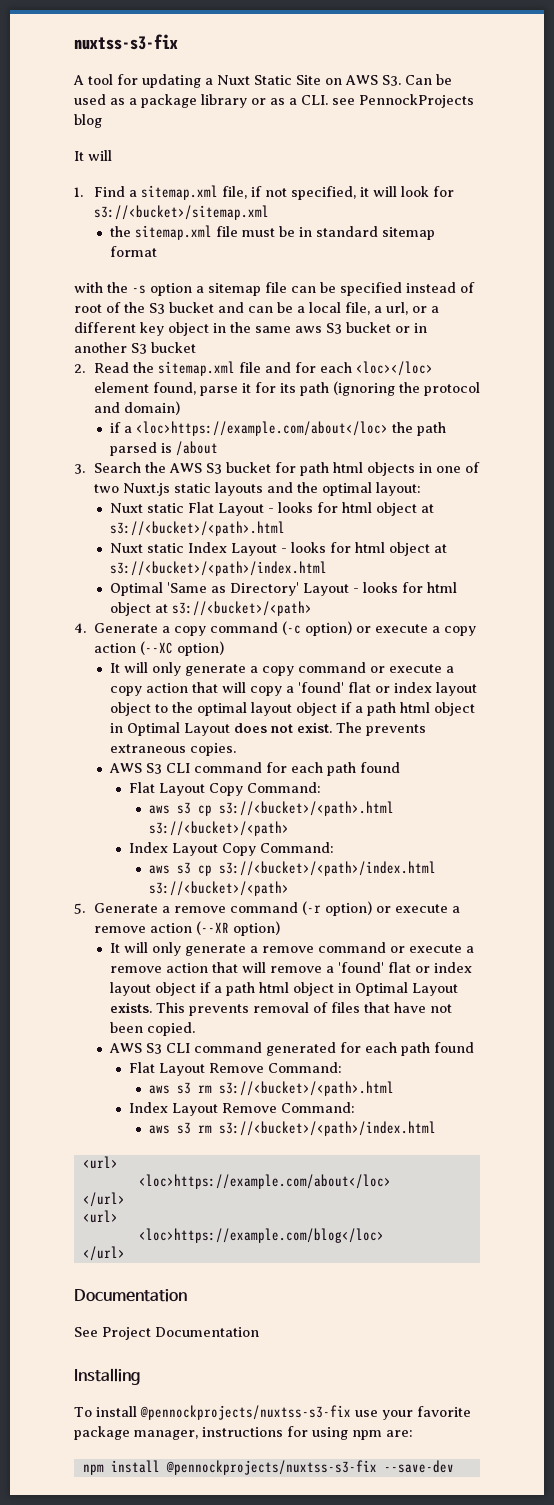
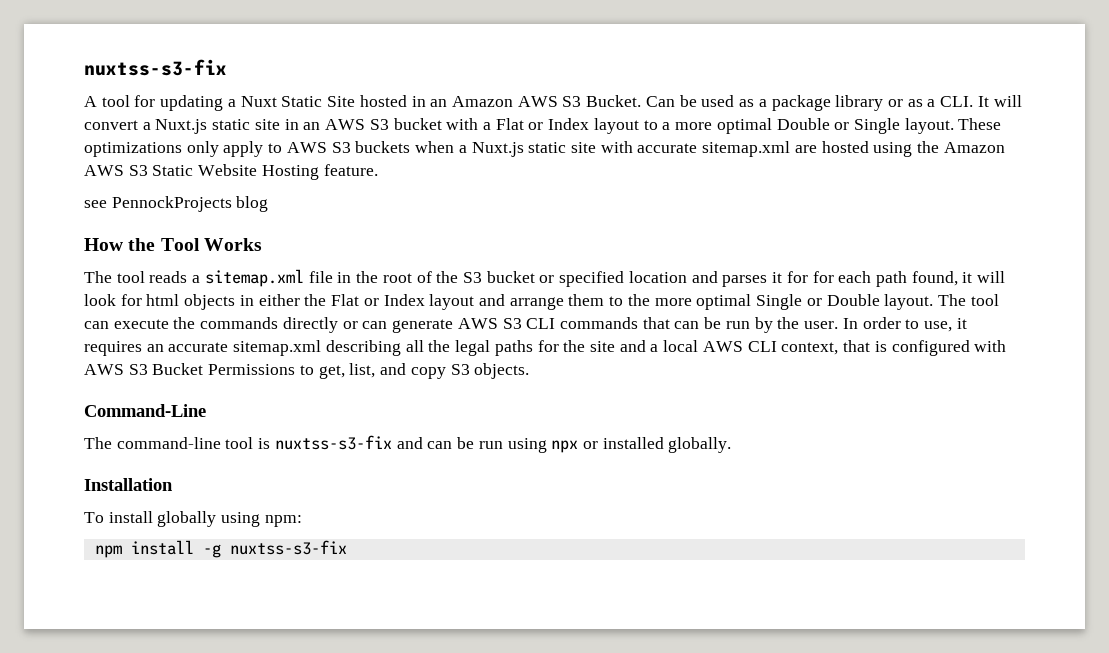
[325,75,401,86] on AWS S3. -> [359,95,642,107] hosted in an Amazon AWS S3 Bucket.
[332,94,474,108] [74,114,102,128] [74,150,112,161] [74,185,454,200] [93,205,269,220] [109,225,435,240] [109,246,157,257] [74,282,475,296] see PennockProjects blog // It will // 1. Find a sitemap.xml file, if not specified, it will look for s3://<bucket>/sitemap.xml // the sitemap.xml file must be in standard sitemap format // with the -s option a sitemap file can be specified instead of -> [977,95,1022,107] [84,118,1002,134] [84,141,1005,157] [84,164,378,180] [84,196,269,212] [84,238,262,251] [84,269,379,287] It will convert a Nuxt.js static site in an AWS S3 bucket with a Flat or Index layout to a more optimal Double or Single layout. These optimizations only apply to AWS S3 buckets when a Nuxt.js static site with accurate sitemap.xml are hosted using the Amazon AWS S3 Static Website Hosting feature. // see PennockProjects blog // How the Tool Works // The tool reads a sitemap.xml file in the
[218,302,439,315] [74,322,427,336] [74,342,196,354] [74,361,433,376] [93,381,480,396] [93,401,180,415] [109,421,446,436] [109,441,218,456] [74,462,480,476] [93,482,421,496] [109,502,434,516] [109,521,285,536] [109,542,447,556] [109,561,327,576] [109,582,457,596] [109,601,312,616] [74,621,476,636] [93,641,224,656] [109,662,454,676] [109,682,477,696] [109,702,475,716] [109,722,426,736] [109,743,236,756] [108,762,400,776] [129,782,322,796] [149,801,395,816] [149,821,290,836] [129,842,335,856] [149,861,437,876] [149,881,290,896] [74,901,460,916] [93,921,280,936] [109,942,474,956] [109,962,472,973] [109,982,458,996] [109,1002,452,1016] [109,1022,195,1036] [108,1042,474,1056] [129,1062,343,1076] [149,1081,395,1096] [129,1102,356,1116] [149,1121,437,1136] [82,1156,118,1169] [138,1174,391,1189] [82,1192,125,1207] [82,1210,118,1223] [138,1228,384,1243] [82,1246,125,1261] [74,1289,187,1302] [74,1327,259,1340] [74,1368,140,1385] [74,1405,471,1420] [74,1426,413,1440] and can be a local file, a url, or a different key object in the same aws S3 bucket or in another S3 bucket // 2. Read the sitemap.xml file and for each <loc></loc> element found, parse it for its path (ignoring the protocol and domain) // if a <loc>https://example.com/about</loc> the path parsed is /about // 3. Search the AWS S3 bucket for path html objects in one of two Nuxt.js static layouts and the optimal layout: // Nuxt static Flat Layout - looks for html object at s3://<bucket>/<path>.html // Nuxt static Index Layout - looks for html object at s3://<bucket>/<path>/index.html // Optimal 'Same as Directory' Layout - looks for html object at s3://<bucket>/<path> // 4. Generate a copy command (-c option) or execute a copy action (--XC option) // It will only generate a copy command or execute a copy action that will copy a 'found' flat or index layout object to the optimal layout object if a path html object in Optimal Layout does not exist. The prevents extraneous copies. // AWS S3 CLI command for each path found // Flat Layout Copy Command: // aws s3 cp s3://<bucket>/<path>.html s3://<bucket>/<path> // Index Layout Copy Command: // aws s3 cp s3://<bucket>/<path>/index.html s3://<bucket>/<path> // 5. Generate a remove command (-r option) or execute a remove action (--XR option) // It will only generate a remove command or execute a remove action that will remove a 'found' flat or index layout object if a path html object in Optimal Layout exists. This prevents removal of files that have not been copied. // AWS S3 CLI command generated for each path found // Flat Layout Remove Command: // aws s3 rm s3://<bucket>/<path>.html // Index Layout Remove Command: // aws s3 rm s3://<bucket>/<path>/index.html // <url> // <loc>https://example.com/about</loc> // </url> // <url> // <loc>https://example.com/blog</loc> // </url> // Documentation // See Project Documentation // Installing // To install @pennockprojects/nuxtss-s3-fix use your favorite package manager, instructions for using npm are: -> [539,271,1006,287] [84,294,999,310] [84,317,967,333] [84,340,1007,356] [84,363,530,379] [84,404,206,417] [84,435,732,453] [84,478,173,491] [84,511,302,527] or specified location and parses it for for each path found, it will look for html objects in either the Flat or Index layout and arrange them to the more optimal Single or Double layout. The tool can execute the commands directly or can generate AWS S3 CLI commands that can be run by the user. In order to use, it requires an accurate sitemap.xml describing all the legal paths for the site and a local AWS CLI context, that is configured with AWS S3 Bucket Permissions to get, list, and copy S3 objects. // Command-Line // The command-line tool is nuxtss-s3-fix and can be run using npx or installed globally. // Installation // To install globally using npm:
[165,1460,454,1475] @pennockprojects/nuxtss-s3-fix --save-dev -> [202,540,347,558] -g nuxtss-s3-fix

